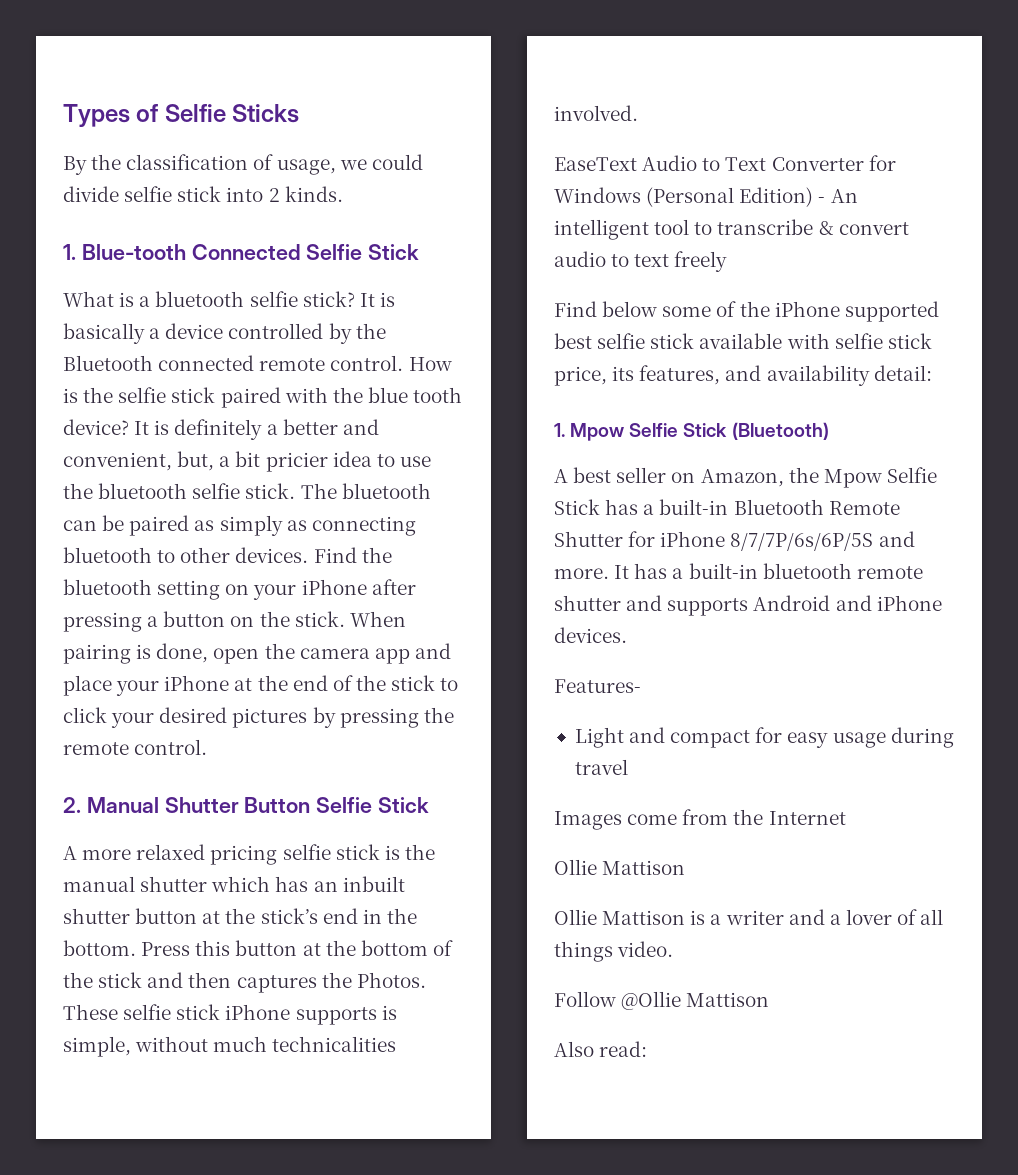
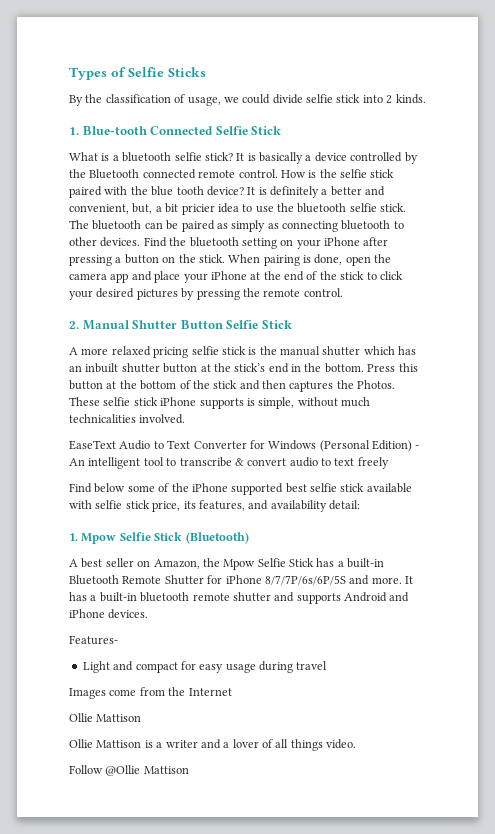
[554,1041,648,1057] // Also read: -> (189, 770) none

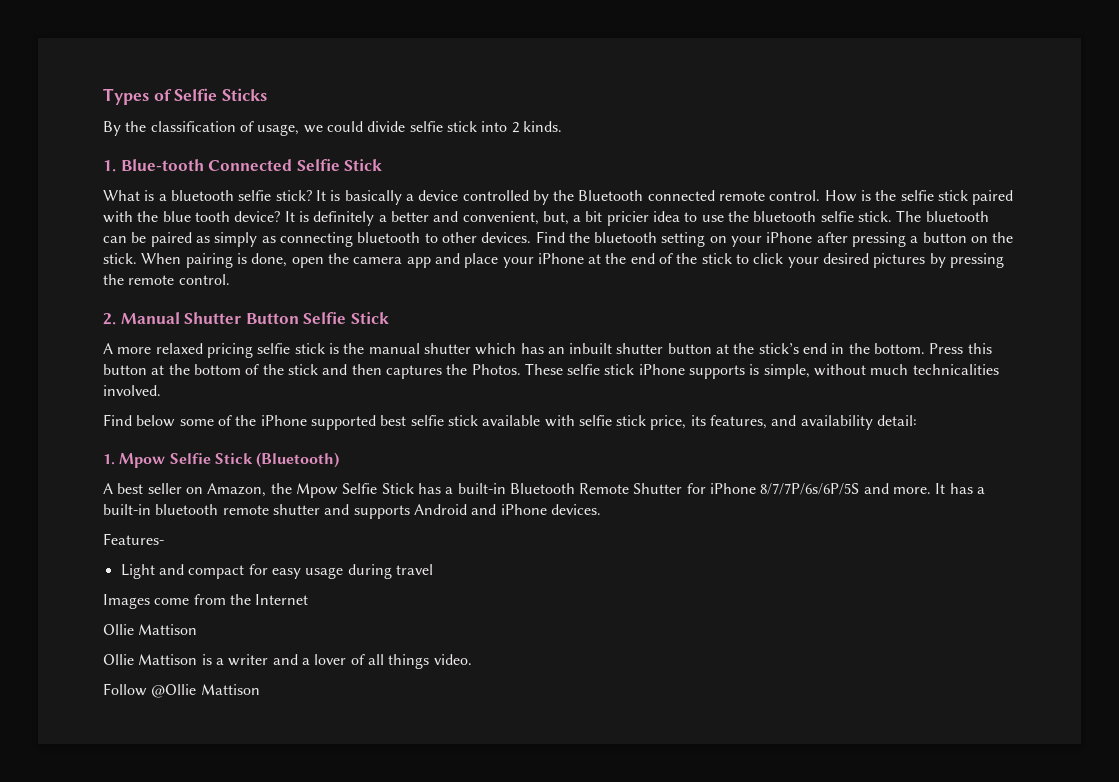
[69,440,420,452] [69,457,389,469] // EaseText Audio to Text Converter for Windows (Personal Edition) - An intelligent tool to transcribe & convert audio to text freely -> (161, 390) none

